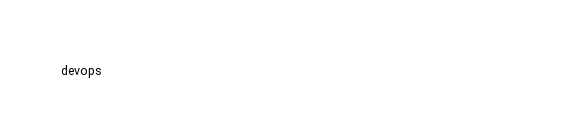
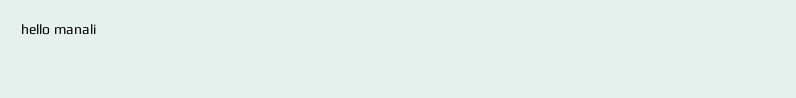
[61,65,102,78] devops -> [21,24,96,35] hello manali

